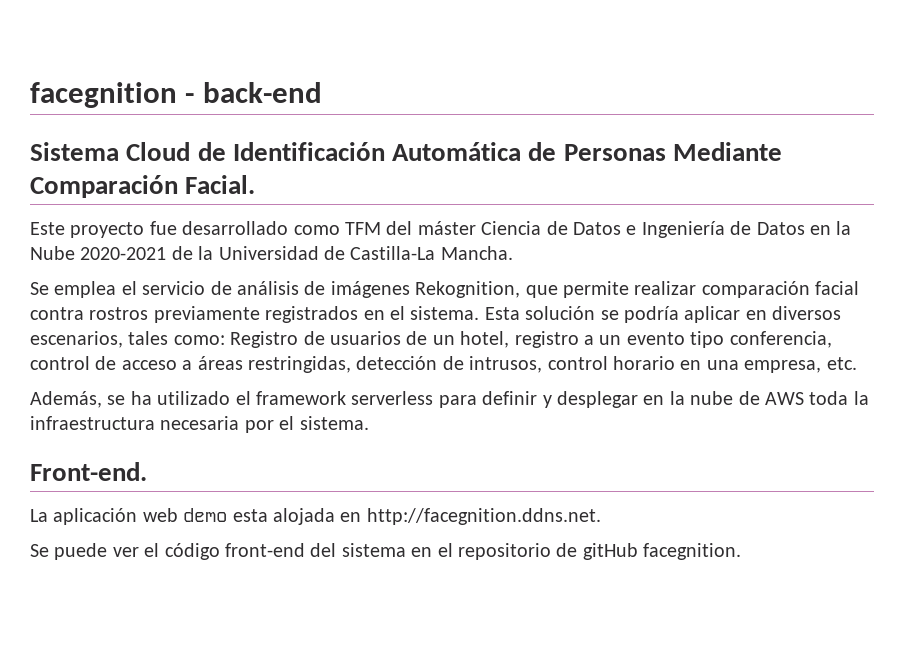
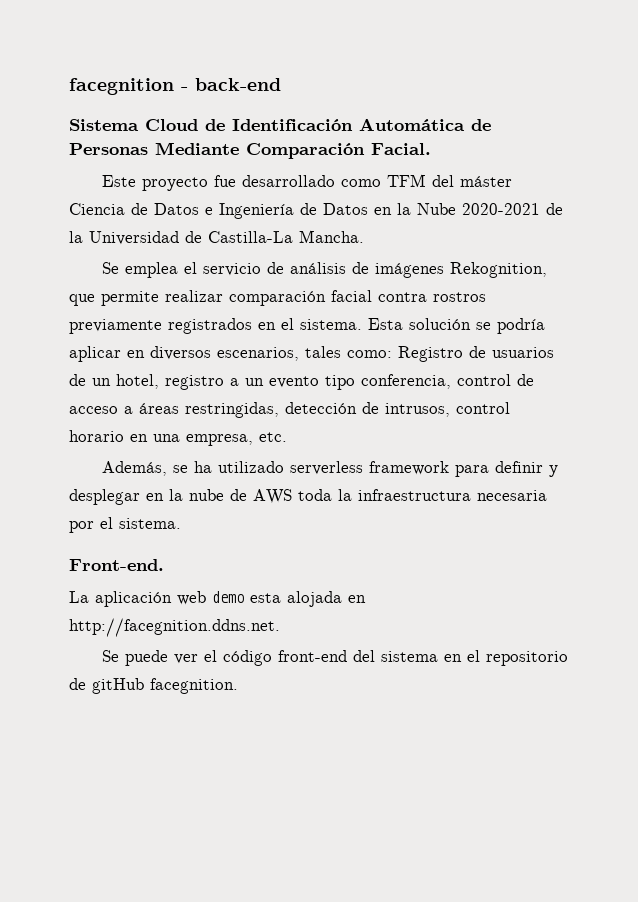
[235,391,434,405] el framework serverless -> [290,461,450,475] serverless framework

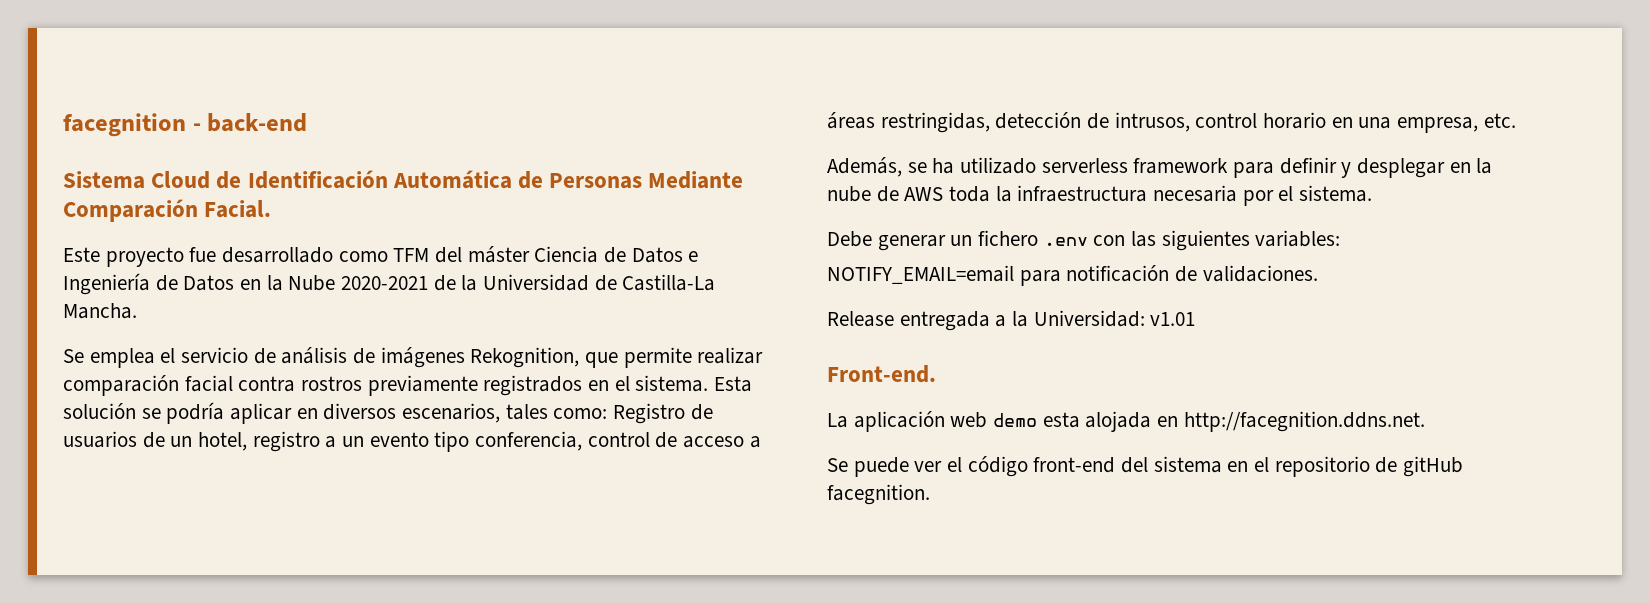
(181, 523) none -> [827,230,1341,251] [827,265,1318,286] [827,310,1196,331] // Debe generar un fichero .env con las siguientes variables: // NOTIFY_EMAIL=email para notificación de validaciones. // Release entregada a la Universidad: v1.01

